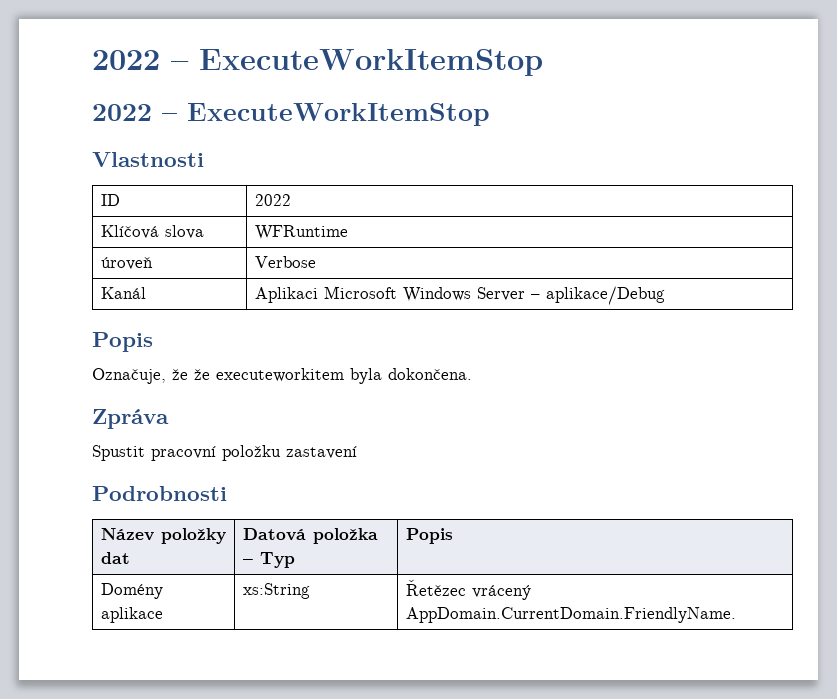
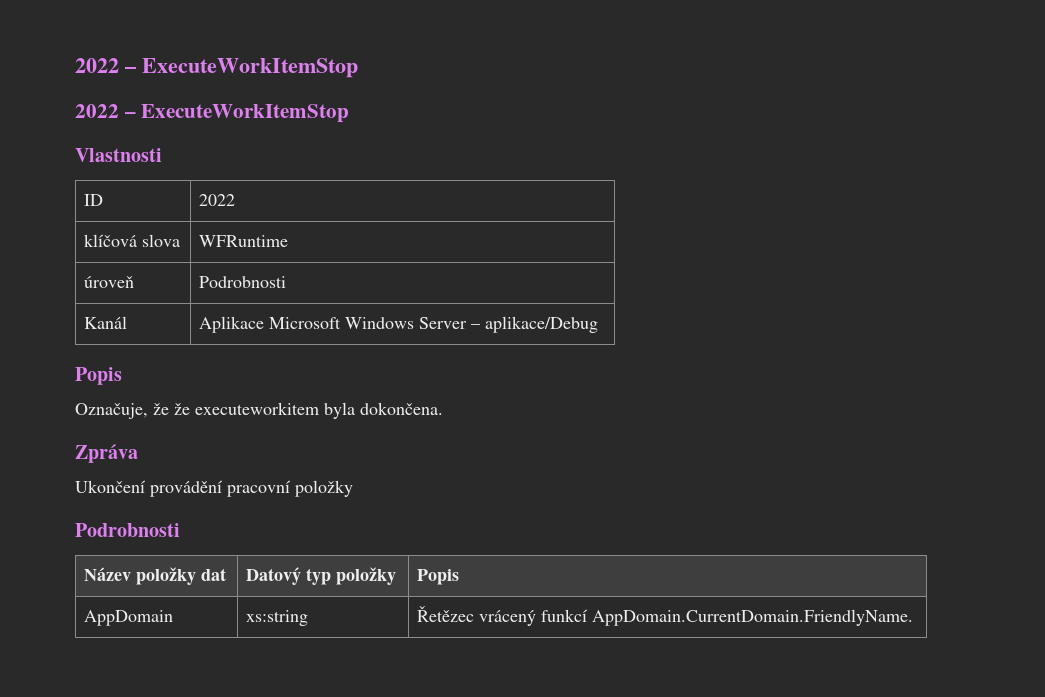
[100,225,159,239] Klíčová -> [83,234,137,247] klíčová
[254,256,316,268] Verbose -> [198,276,286,288] Podrobnosti
[254,287,318,303] Aplikaci -> [198,316,264,333] Aplikace
[92,445,357,461] Spustit pracovní položku zastavení -> [75,480,353,497] Ukončení provádění pracovní položky
[242,528,378,544] [242,552,295,568] [405,528,453,544] [100,583,163,599] [100,607,163,623] [242,583,310,599] Datová položka – Typ | Popis // Domény aplikace | xs:String -> [245,567,396,585] [416,569,459,585] [83,610,173,626] [245,610,308,626] Datový typ položky | Popis // AppDomain | xs:string
(531, 592) none -> [540,609,587,622] funkcí

